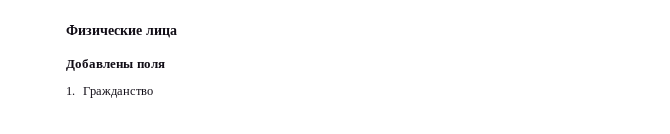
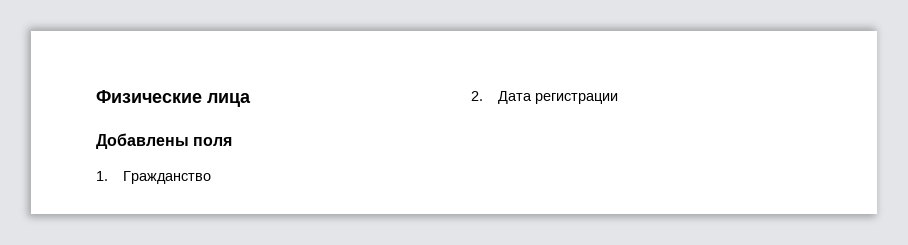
(153, 92) none -> [471,91,619,104] // 2. Дата регистрации

